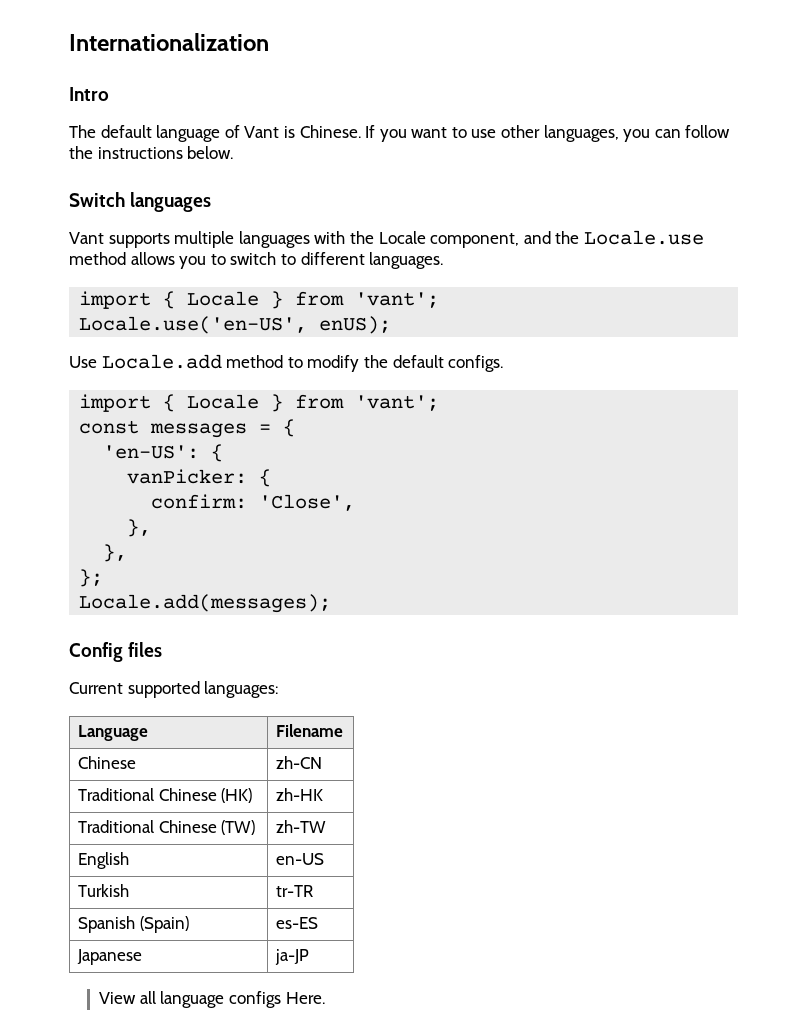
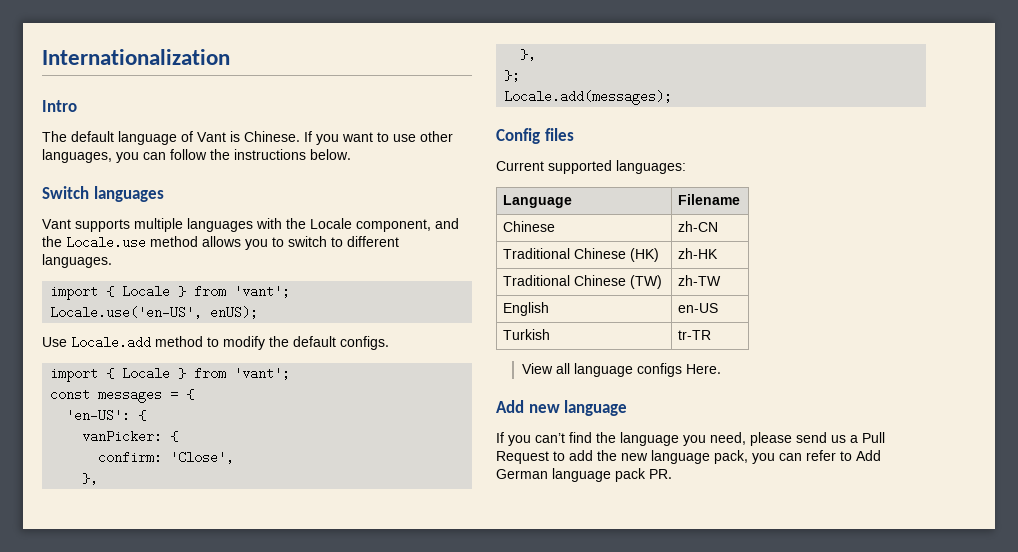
[77,916,189,933] [275,917,318,929] [76,949,142,965] [274,949,309,965] // Spanish (Spain) | es-ES // Japanese | ja-JP -> (711, 335) none
(325, 998) none -> [496,400,628,416] [496,432,885,446] [496,450,881,464] [496,468,672,482] // Add new language // If you can’t find the language you need, please send us a Pull Request to add the new language pack, you can refer to Add German language pack PR.

